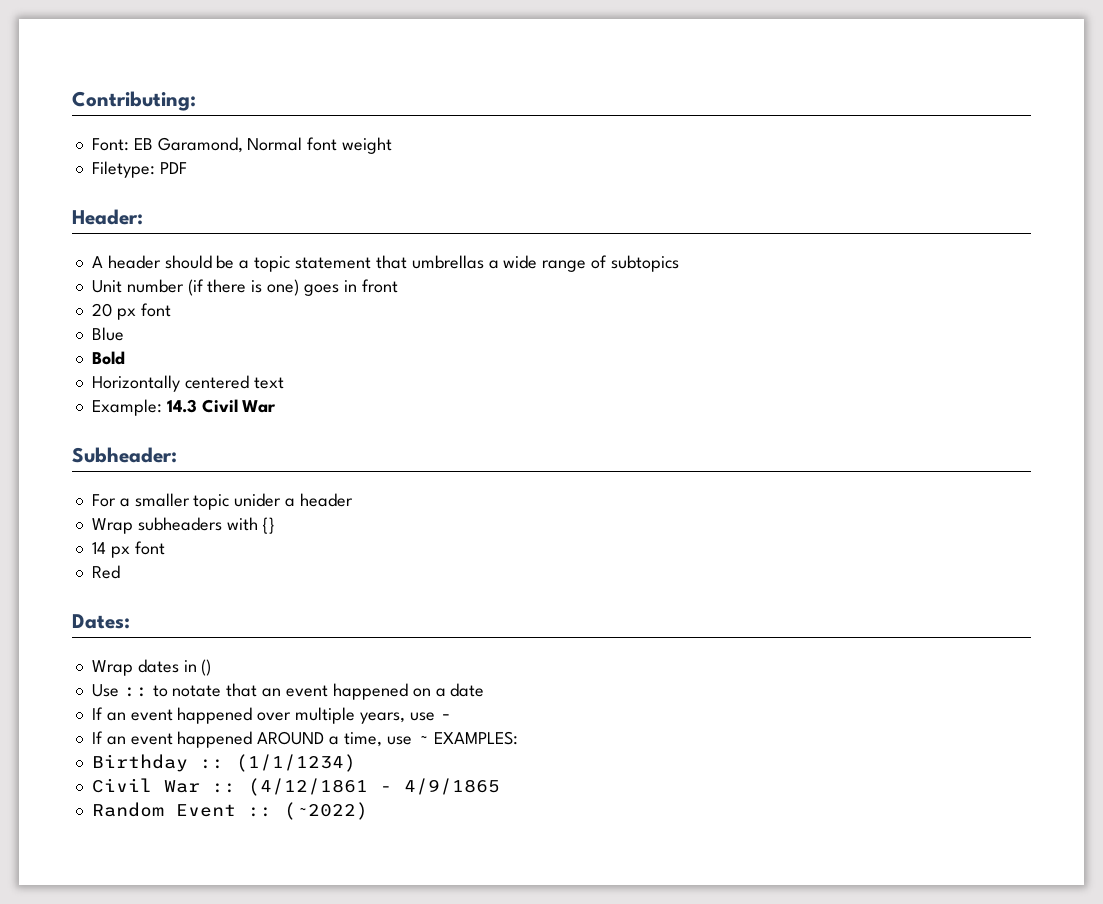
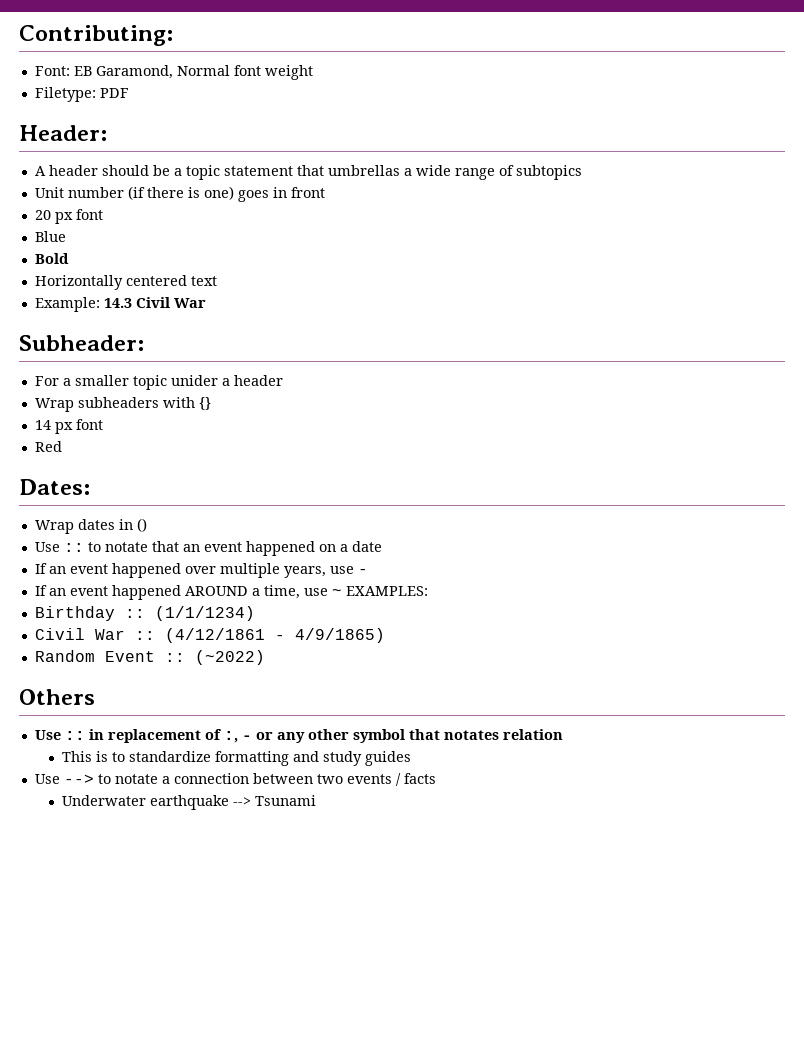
[403,778,500,795] 4/9/1865 -> [294,628,385,643] 4/9/1865)
(368, 811) none -> [19,689,95,705] [34,729,563,743] [62,751,412,766] [34,773,436,786] [62,795,317,810] // Others // Use :: in replacement of :, - or any other symbol that notates relation // This is to standardize formatting and study guides // Use --> to notate a connection between two events / facts // Underwater earthquake --> Tsunami

